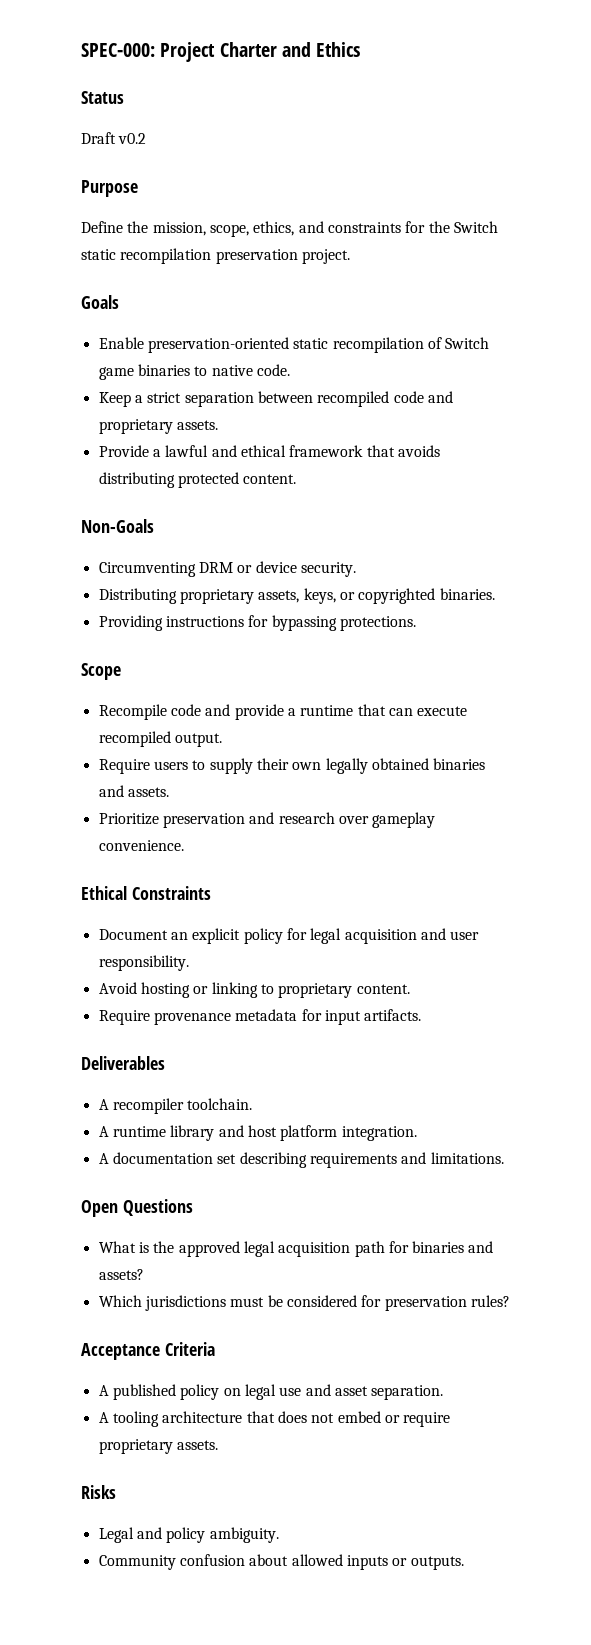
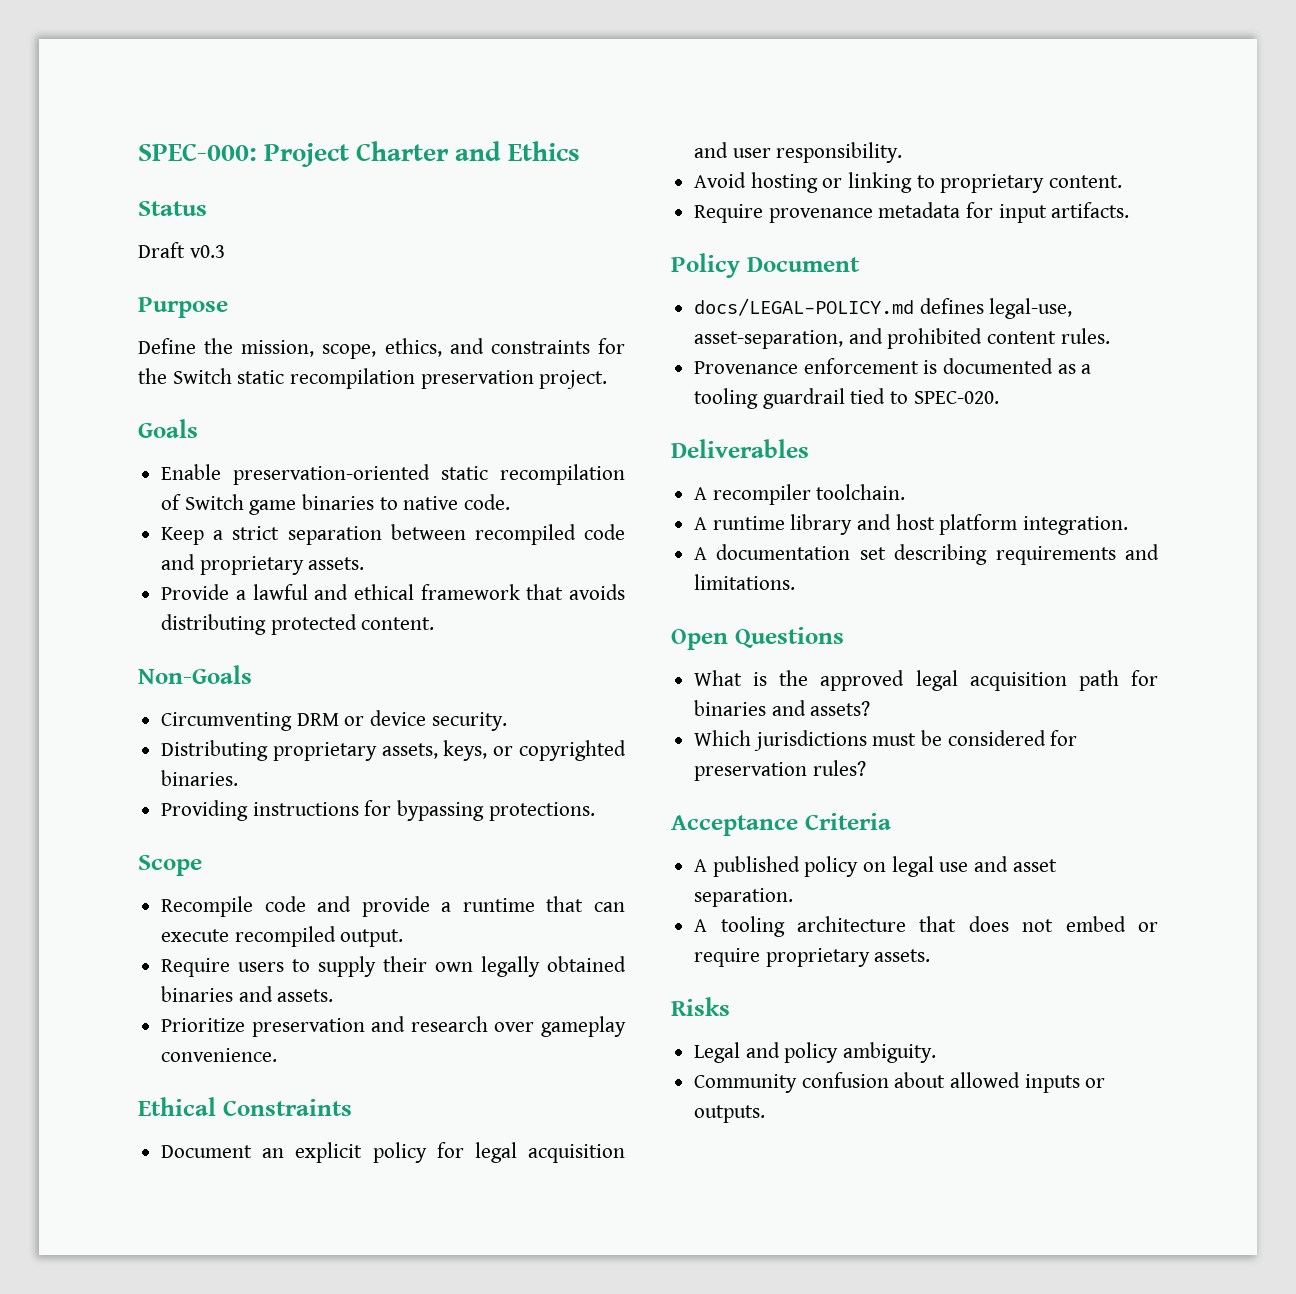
[118,133,147,144] v0.2 -> [189,245,225,258] v0.3
(422, 1015) none -> [671,253,860,278] [694,298,1073,319] [694,328,1110,349] [694,358,1092,374] [694,388,999,409] // Policy Document // docs/LEGAL-POLICY.md defines legal-use, asset-separation, and prohibited content rules. // Provenance enforcement is documented as a tooling guardrail tied to SPEC-020.

